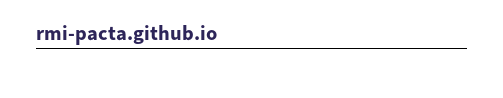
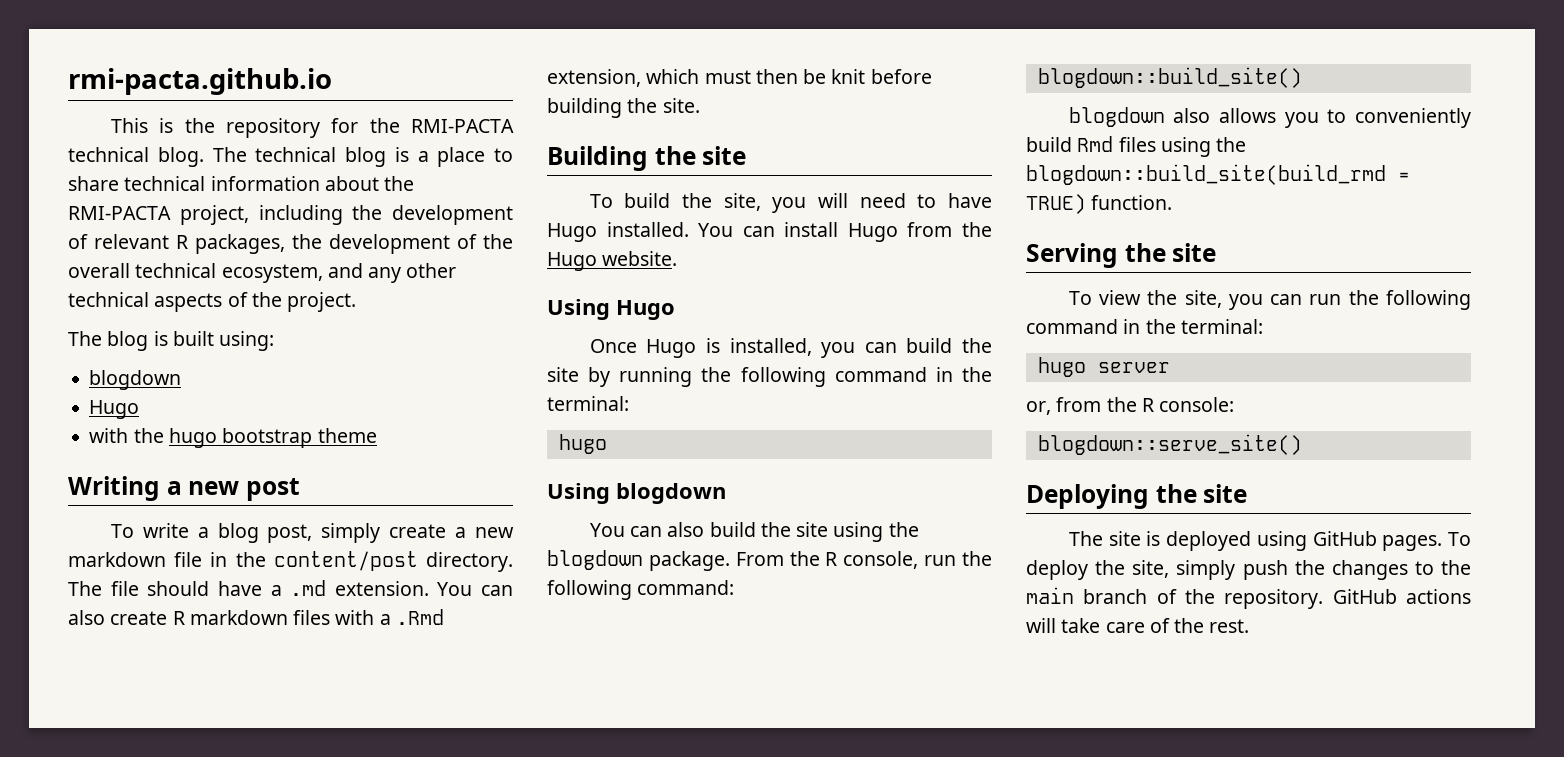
(217, 35) none -> [110,118,514,138] [68,147,513,167] [68,176,415,191] [68,205,513,225] [68,234,513,254] [68,263,457,283] [68,292,357,312] [68,331,275,351] [89,370,182,390] [89,400,140,419] [89,428,377,448] [68,476,300,501] [110,523,514,543] [68,551,513,572] [68,580,513,596] [68,609,444,625] [547,69,932,87] [547,98,700,118] [547,146,747,171] [589,193,992,213] [547,222,992,242] [547,251,678,271] [547,299,675,320] [589,338,992,358] [547,367,992,387] [547,396,629,411] [558,434,607,454] [547,483,726,504] [589,522,919,542] [547,550,992,571] [547,580,735,600] [1037,67,1302,88] [1068,107,1471,128] [1026,136,1247,157] [1026,164,1410,185] [1026,194,1173,214] [1026,243,1217,268] [1068,290,1471,310] [1026,319,1263,334] [1037,357,1170,377] [1026,397,1235,415] [1037,434,1302,455] [1026,484,1248,509] [1068,531,1471,551] [1026,560,1471,580] [1026,587,1471,609] [1026,618,1250,633] // This is the repository for the RMI-PACTA technical blog. The technical blog is a place to share technical information about the RMI-PACTA project, including the development of relevant R packages, the development of the overall technical ecosystem, and any other technical aspects of the project. // The blog is built using: // blogdown // Hugo // with the hugo bootstrap theme // Writing a new post // To write a blog post, simply create a new markdown file in the content/post directory. The file should have a .md extension. You can also create R markdown files with a .Rmd extension, which must then be knit before building the site. // Building the site // To build the site, you will need to have Hugo installed. You can install Hugo from the Hugo website. // Using Hugo // Once Hugo is installed, you can build the site by running the following command in the terminal: // hugo // Using blogdown // You can also build the site using the blogdown package. From the R console, run the following command: // blogdown::build_site() // blogdown also allows you to conveniently build Rmd files using the blogdown::build_site(build_rmd = TRUE) function. // Serving the site // To view the site, you can run the following command in the terminal: // hugo server // or, from the R console: // blogdown::serve_site() // Deploying the site // The site is deployed using GitHub pages. To deploy the site, simply push the changes to the main branch of the repository. GitHub actions will take care of the rest.

